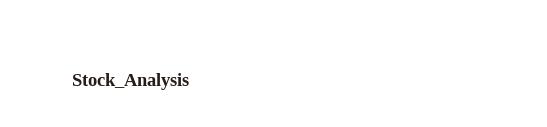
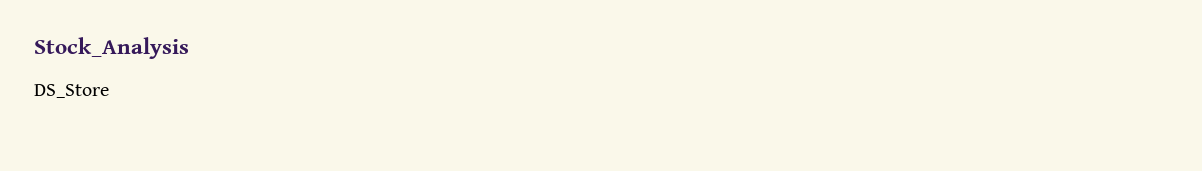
(189, 81) none -> [34,84,109,98] // DS_Store

